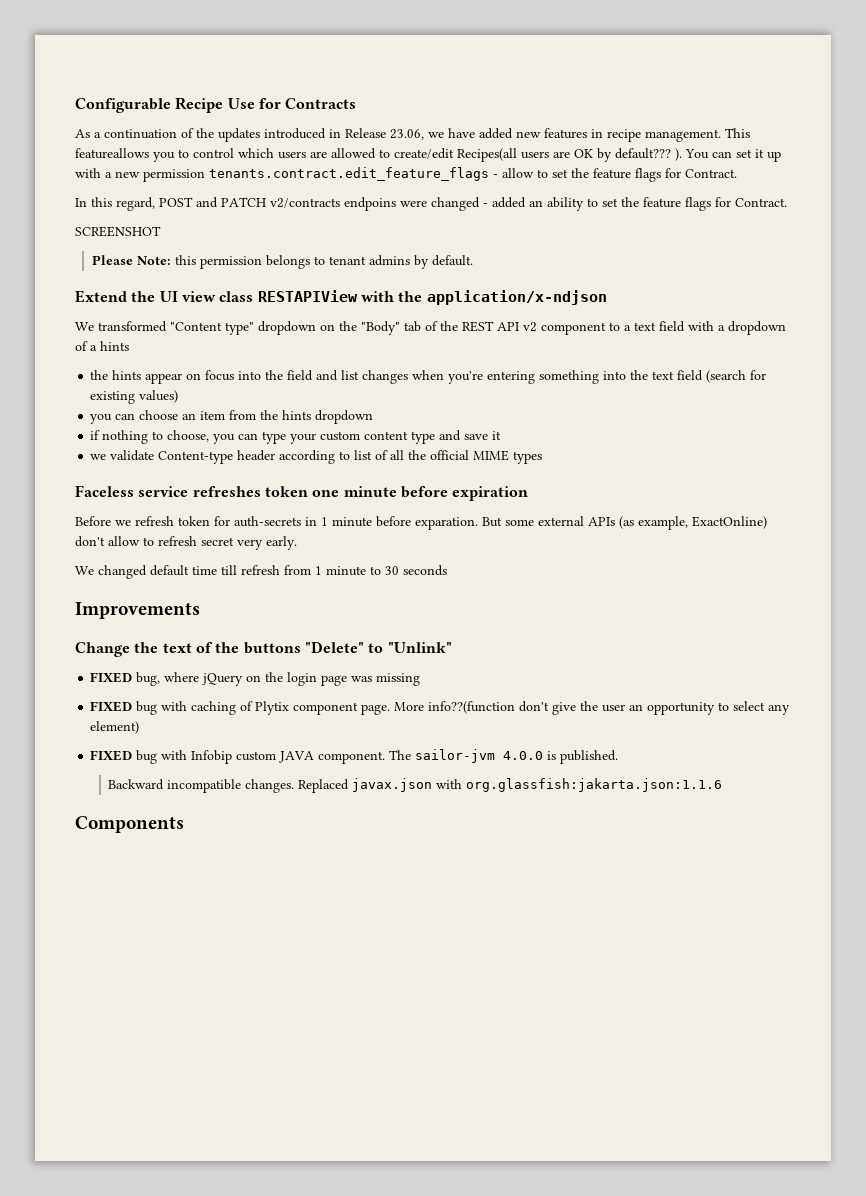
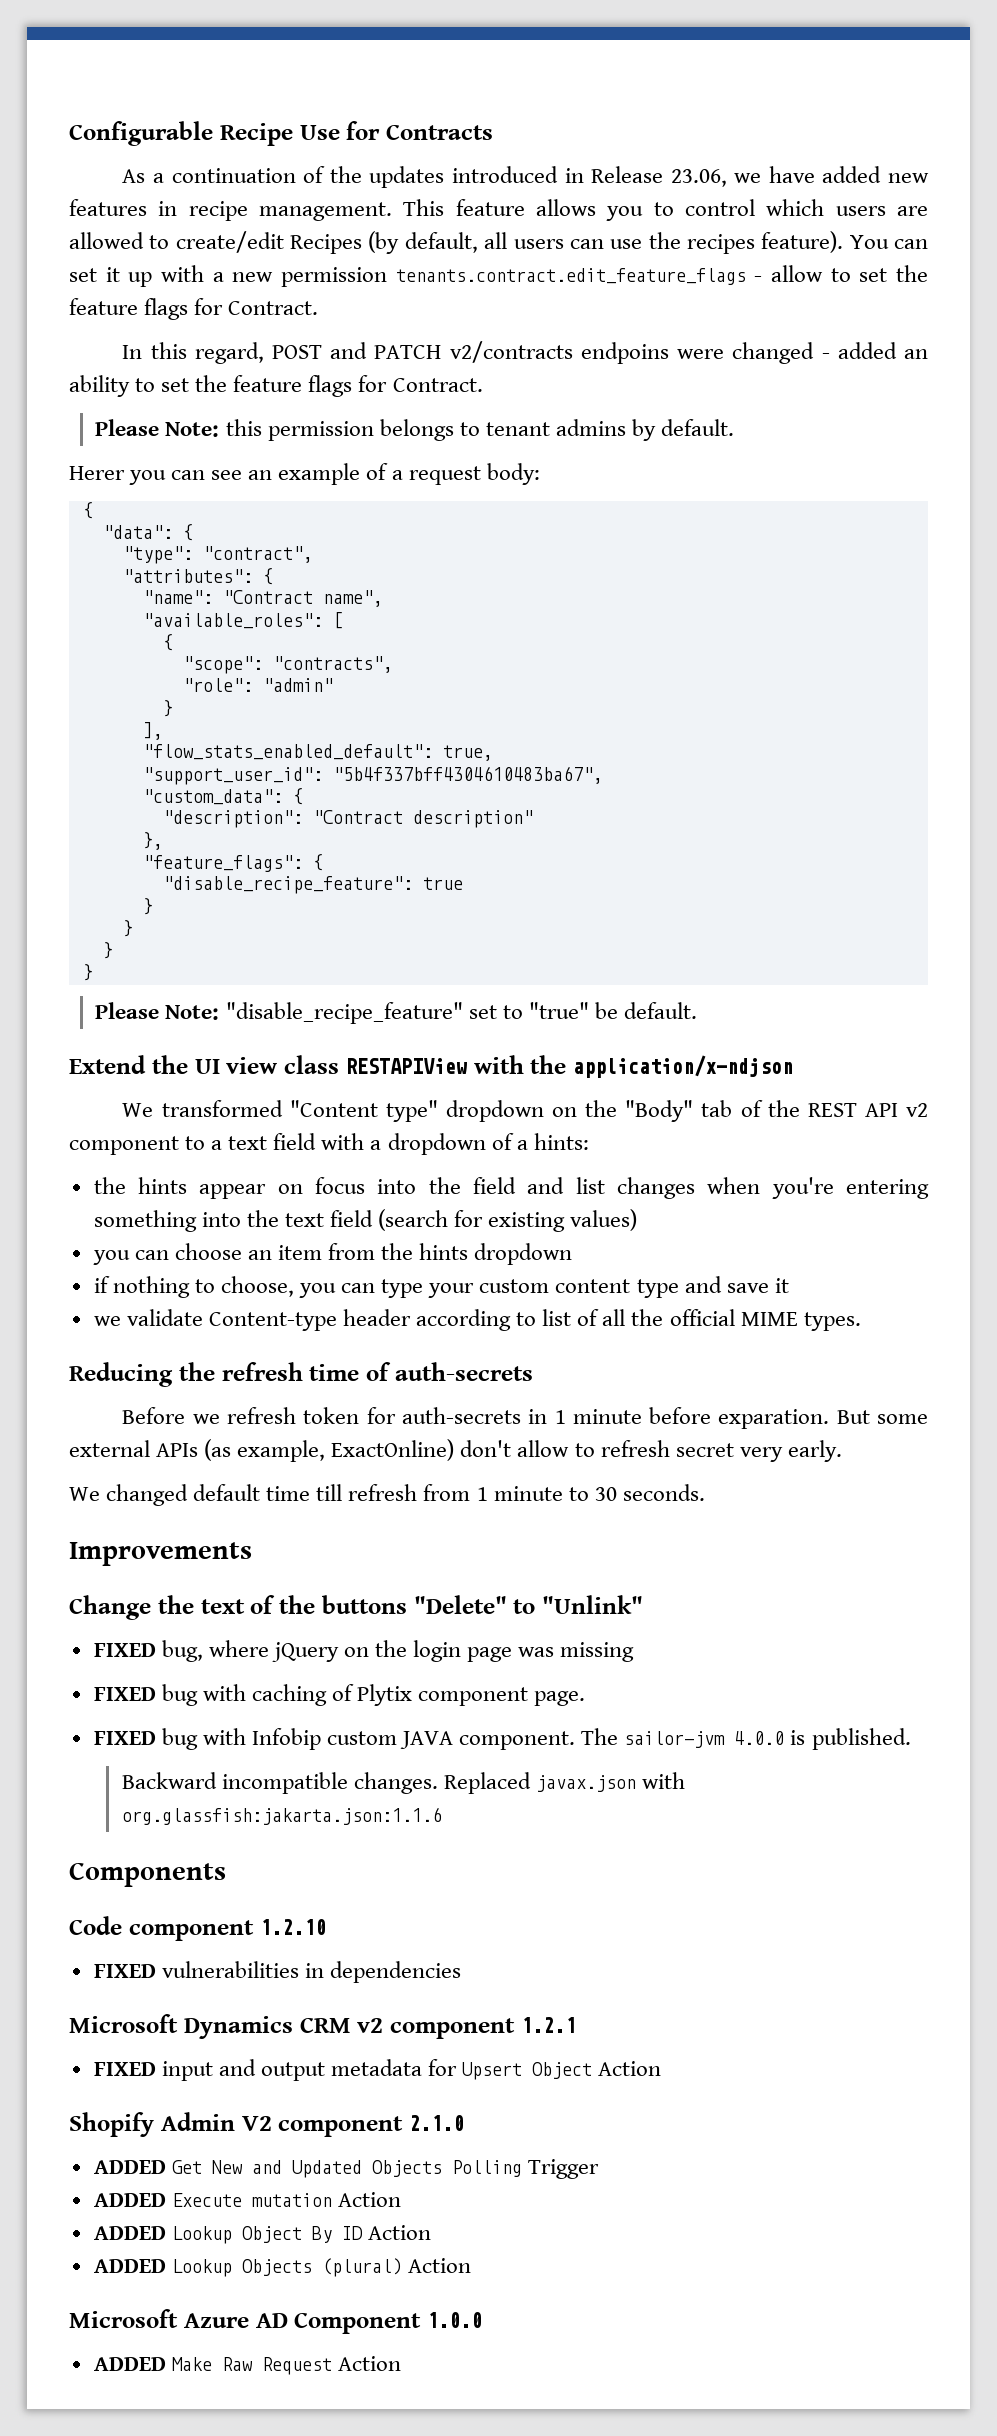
[75,148,149,159] featureallows -> [455,199,596,216] feature allows
[457,148,682,162] Recipes(all users are OK by default??? ). -> [290,231,844,254] Recipes (by default, all users can use the recipes feature).
[75,226,161,237] // SCREENSHOT -> (483, 385) none
(473, 260) none -> [69,463,540,485] [82,502,93,519] [102,524,193,541] [122,546,313,564] [122,568,273,585] [142,590,383,607] [142,612,343,629] [162,634,173,651] [182,656,393,674] [182,678,333,692] [162,700,173,717] [142,722,163,740] [142,744,493,761] [142,766,603,785] [142,788,303,805] [162,810,533,828] [142,832,163,850] [142,854,323,872] [162,876,463,894] [142,898,153,915] [122,920,133,937] [102,942,113,959] [82,964,93,981] [95,1002,697,1024] // Herer you can see an example of a request body: // { // "data": { // "type": "contract", // "attributes": { // "name": "Contract name", // "available_roles": [ // { // "scope": "contracts", // "role": "admin" // } // ], // "flow_stats_enabled_default": true, // "support_user_id": "5b4f337bff4304610483ba67", // "custom_data": { // "description": "Contract description" // }, // "feature_flags": { // "disable_recipe_feature": true // } // } // } // } // Please Note: "disable_recipe_feature" set to "true" be default.
[100,341,129,351] hints -> [533,1133,589,1150] hints:
[513,451,543,464] [75,485,529,501] types // Faceless service refreshes token one minute before expiration -> [803,1312,861,1331] [69,1362,533,1387] types. // Reducing the refresh time of auth-secrets
[403,565,447,576] seconds -> [622,1484,705,1501] seconds.
[394,701,791,715] [90,721,140,734] More info??(function don't give the user an opportunity to select any element) -> (586, 1698) none
(184, 824) none -> [69,1916,326,1941] [93,1961,461,1983] [69,2014,576,2039] [93,2059,662,2081] [69,2112,464,2137] [93,2159,599,2179] [93,2192,401,2207] [93,2225,431,2244] [93,2258,471,2277] [69,2309,482,2334] [93,2356,401,2375] // Code component 1.2.10 // FIXED vulnerabilities in dependencies // Microsoft Dynamics CRM v2 component 1.2.1 // FIXED input and output metadata for Upsert Object Action // Shopify Admin V2 component 2.1.0 // ADDED Get New and Updated Objects Polling Trigger // ADDED Execute mutation Action // ADDED Lookup Object By ID Action // ADDED Lookup Objects (plural) Action // Microsoft Azure AD Component 1.0.0 // ADDED Make Raw Request Action

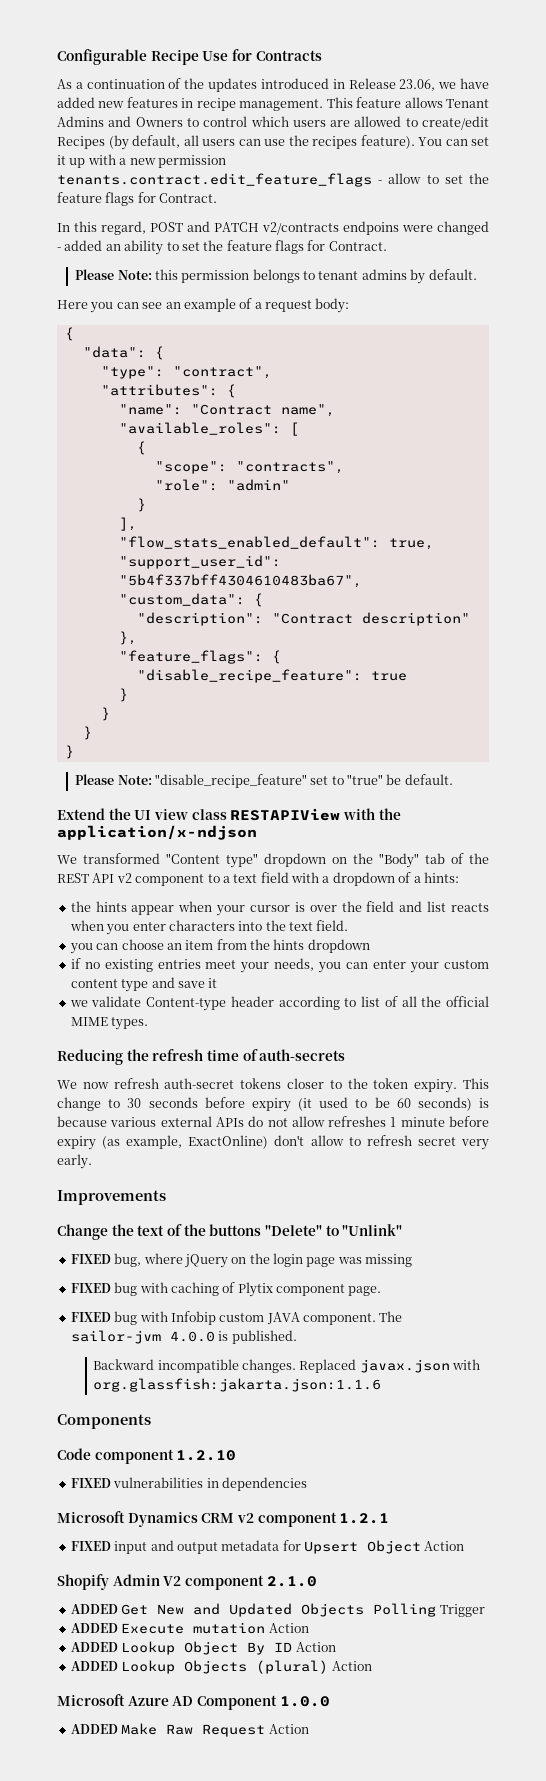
[606,206,644,221] you -> [446,99,490,108] [57,116,183,127] Tenant Admins and Owners
[69,466,125,480] Herer -> [57,300,88,309] Here
[277,1177,930,1199] [93,1209,638,1232] on focus into the field and list changes when you're entering something into the text field (search for existing values) -> [178,901,490,916] [69,920,349,935] when your cursor is over the field and list reacts when you enter characters into the text field.
[112,1276,424,1298] nothing to choose, you can type -> [84,958,407,973] no existing entries meet your needs, you can enter
[122,1407,928,1429] [69,1440,199,1457] Before we refresh token for auth-secrets in 1 minute before exparation. But some external APIs -> [57,1078,490,1093] [57,1097,490,1112] [57,1116,490,1127] [57,1136,96,1150] We now refresh auth-secret tokens closer to the token expiry. This change to 30 seconds before expiry (it used to be 60 seconds) is because various external APIs do not allow refreshes 1 minute before expiry
[69,1484,705,1506] // We changed default time till refresh from 1 minute to 30 seconds. -> (92, 1161) none

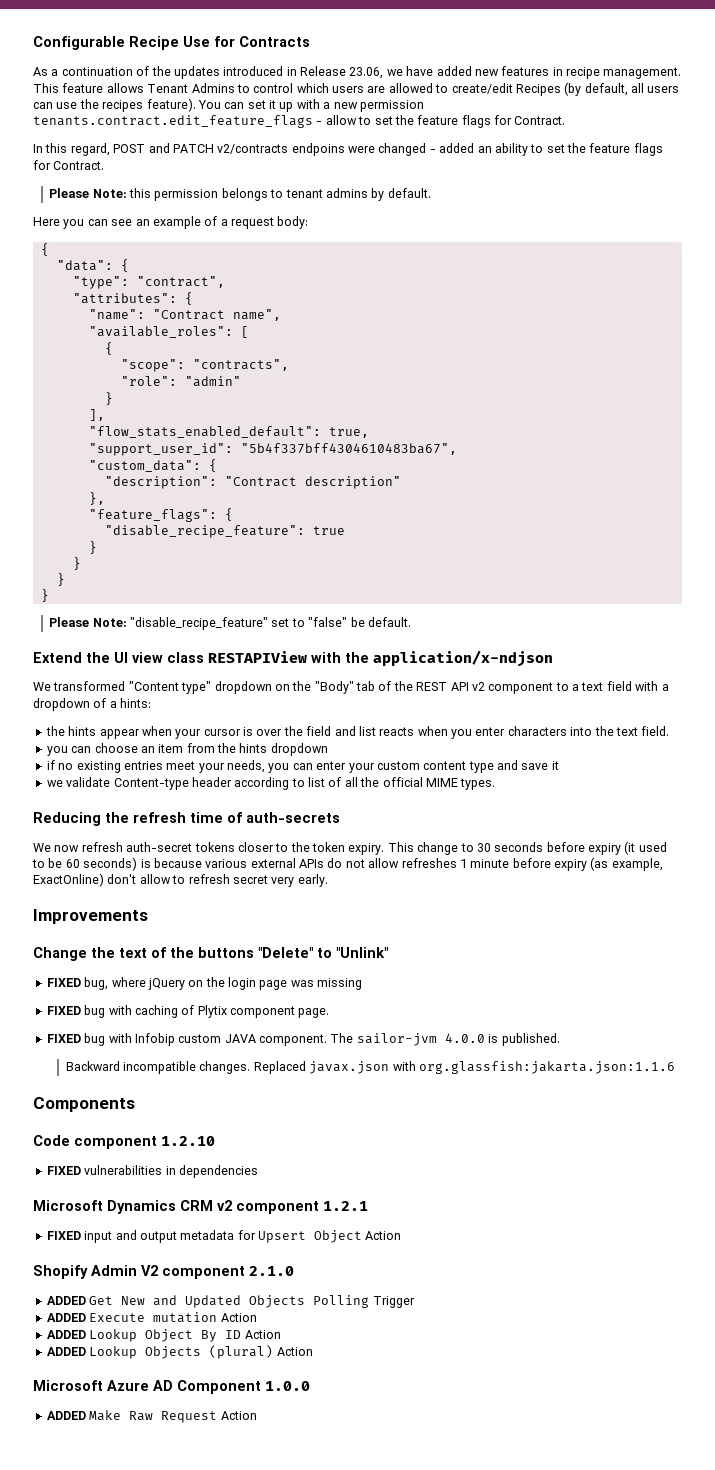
[108,116,183,127] and Owners -> (235, 88) none
[347,774,384,785] "true" -> [308,617,348,627] "false"

